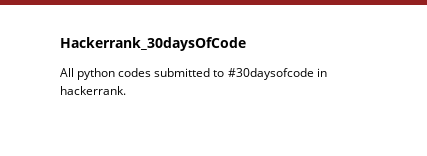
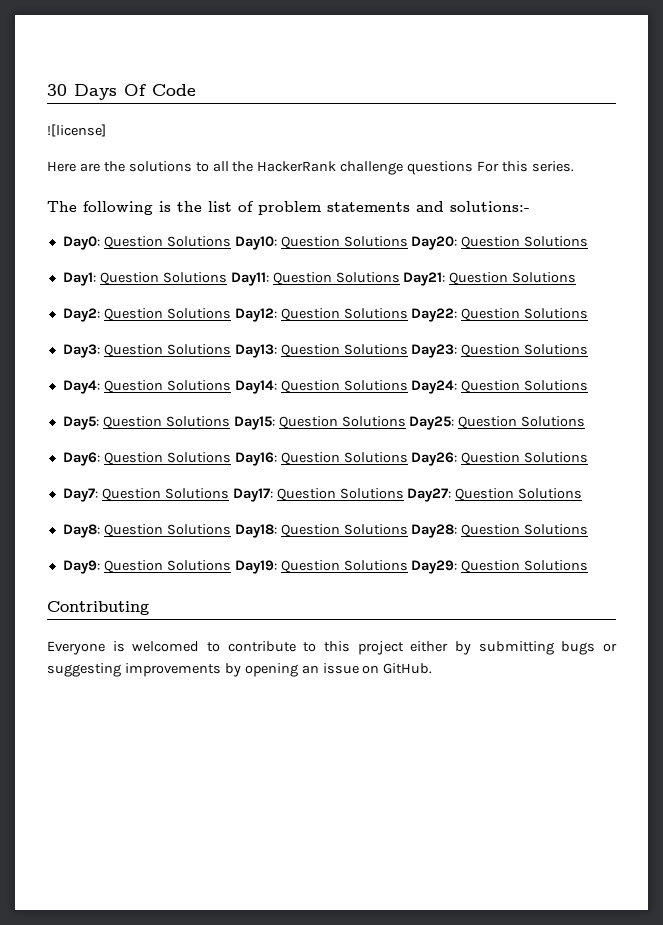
[60,37,246,51] [60,68,327,80] [60,86,126,95] Hackerrank_30daysOfCode // All python codes submitted to #30daysofcode in hackerrank. -> [47,84,196,100] [47,124,106,137] [47,161,574,175] [47,201,530,215] [62,236,589,250] [62,272,577,286] [62,308,589,322] [62,344,589,358] [62,380,589,394] [62,416,586,430] [62,452,589,466] [62,488,583,502] [62,524,589,538] [62,560,589,574] [47,601,149,615] [47,641,617,655] [47,663,433,677] 30 Days Of Code // ![license] // Here are the solutions to all the HackerRank challenge questions For this series. // The following is the list of problem statements and solutions:- // Day0: Question Solutions Day10: Question Solutions Day20: Question Solutions // Day1: Question Solutions Day11: Question Solutions Day21: Question Solutions // Day2: Question Solutions Day12: Question Solutions Day22: Question Solutions // Day3: Question Solutions Day13: Question Solutions Day23: Question Solutions // Day4: Question Solutions Day14: Question Solutions Day24: Question Solutions // Day5: Question Solutions Day15: Question Solutions Day25: Question Solutions // Day6: Question Solutions Day16: Question Solutions Day26: Question Solutions // Day7: Question Solutions Day17: Question Solutions Day27: Question Solutions // Day8: Question Solutions Day18: Question Solutions Day28: Question Solutions // Day9: Question Solutions Day19: Question Solutions Day29: Question Solutions // Contributing // Everyone is welcomed to contribute to this project either by submitting bugs or suggesting improvements by opening an issue on GitHub.

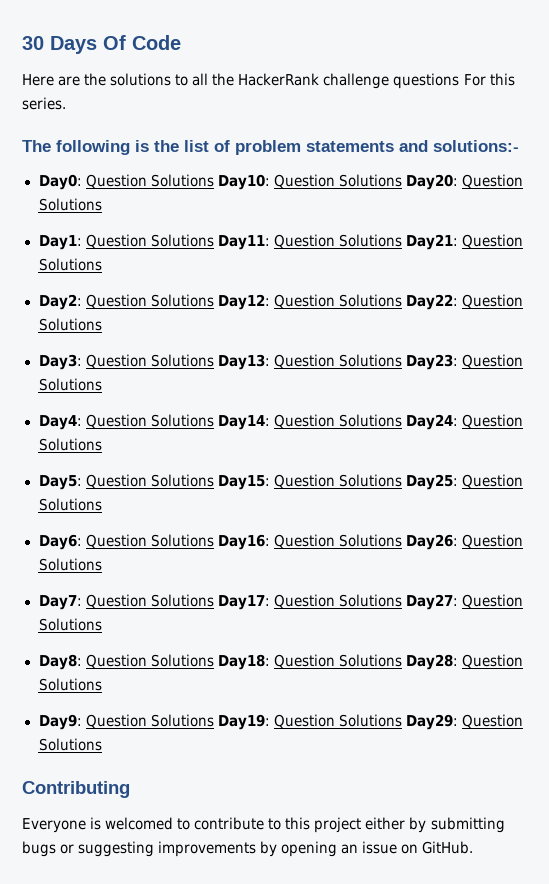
[47,124,106,137] // ![license] -> (181, 42) none

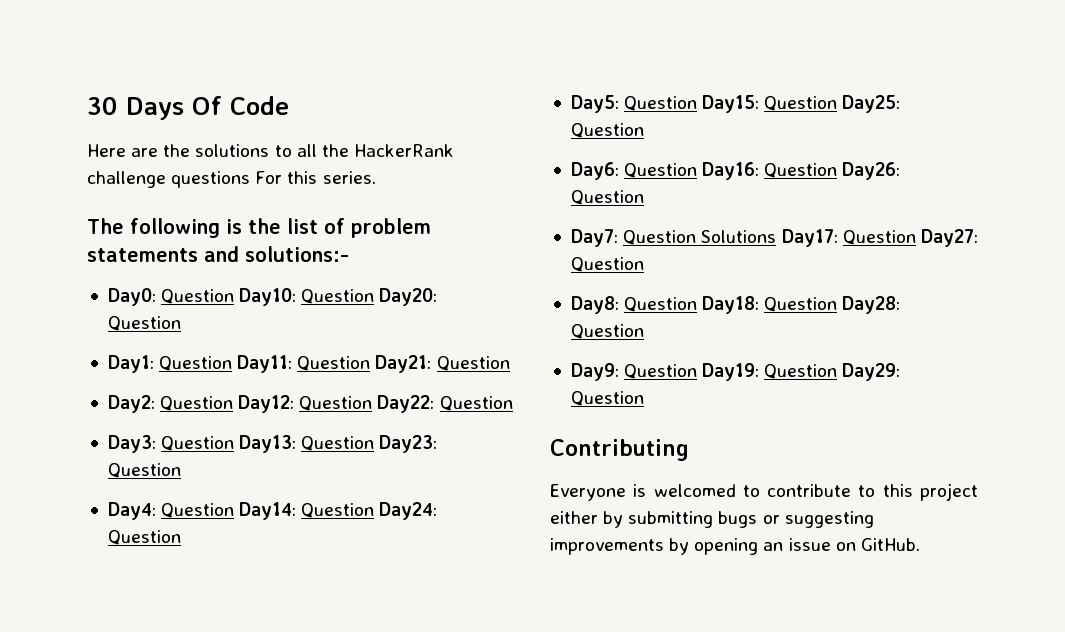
[150,174,214,187] Solutions -> (235, 296) none
[338,174,402,187] Solutions -> (375, 296) none
[38,198,102,211] Solutions -> (181, 323) none
[150,234,214,247] Solutions -> (233, 363) none
[338,234,402,247] Solutions -> (371, 363) none
[38,258,102,271] Solutions -> (510, 363) none
[150,294,214,307] Solutions -> (234, 403) none
[338,294,402,307] Solutions -> (373, 403) none
[38,318,102,331] Solutions -> (513, 403) none
[150,354,214,367] Solutions -> (235, 443) none
[338,354,402,367] Solutions -> (375, 443) none
[38,378,102,391] Solutions -> (181, 470) none
[150,414,214,427] Solutions -> (235, 510) none
[338,414,402,427] Solutions -> (375, 510) none
[38,438,102,451] Solutions -> (181, 537) none
[150,474,214,487] Solutions -> (698, 103) none
[338,474,402,487] Solutions -> (838, 103) none
[38,498,102,511] Solutions -> (644, 130) none
[150,534,214,547] Solutions -> (698, 170) none
[338,534,402,547] Solutions -> (838, 170) none
[38,558,102,571] Solutions -> (644, 197) none
[338,594,402,607] Solutions -> (916, 237) none
[38,618,102,631] Solutions -> (644, 264) none
[150,654,214,667] Solutions -> (698, 304) none
[338,654,402,667] Solutions -> (838, 304) none
[38,678,102,691] Solutions -> (644, 331) none
[150,714,214,727] Solutions -> (698, 371) none
[338,714,402,727] Solutions -> (838, 371) none
[38,738,102,751] Solutions -> (644, 398) none

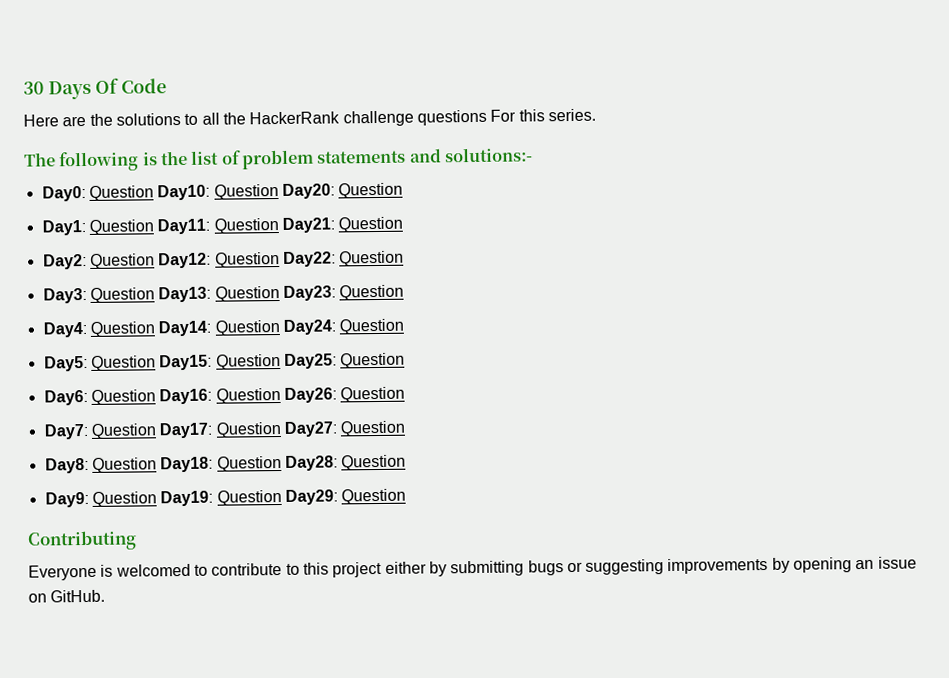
[701,230,777,243] Solutions -> (157, 431) none

